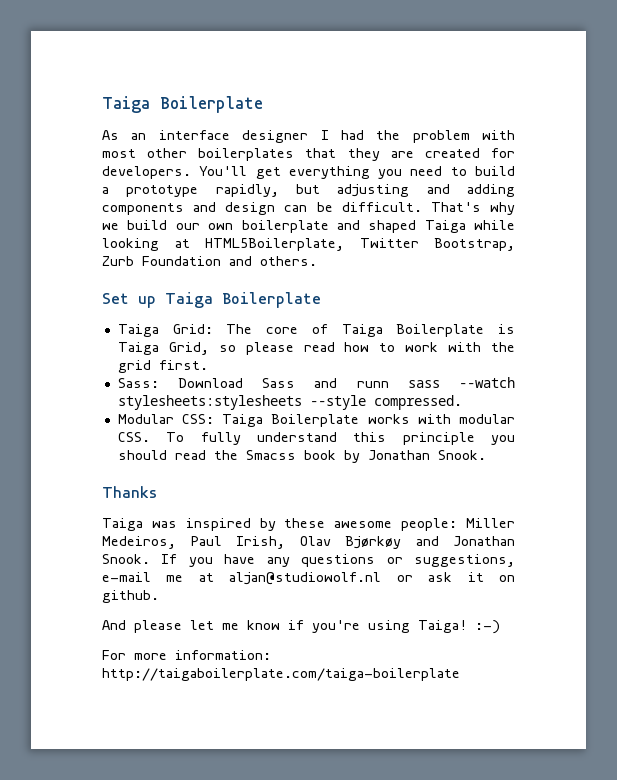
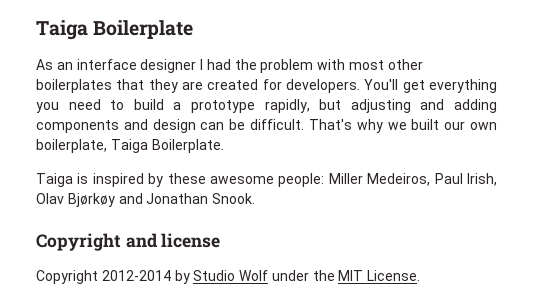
[127,220,168,230] build -> [411,119,440,130] built
[241,220,515,233] [102,238,515,251] [102,256,317,266] [102,292,321,308] [117,324,515,337] [117,342,515,355] [117,360,208,373] [117,377,515,388] [117,395,462,410] [117,414,515,427] [117,432,515,445] [117,450,486,463] [102,486,158,498] [102,518,177,531] boilerplate and shaped Taiga while looking at HTML5Boilerplate, Twitter Bootstrap, Zurb Foundation and others. // Set up Taiga Boilerplate // Taiga Grid: The core of Taiga Boilerplate is Taiga Grid, so please read how to work with the grid first. // Sass: Download Sass and runn sass --watch stylesheets:stylesheets --style compressed. // Modular CSS: Taiga Boilerplate works with modular CSS. To fully understand this principle you should read the Smacss book by Jonathan Snook. // Thanks // Taiga was -> [36,139,224,153] [36,173,89,187] boilerplate, Taiga Boilerplate. // Taiga is
[161,554,515,567] [102,572,515,585] [102,590,159,603] [102,620,500,634] [102,650,271,660] [102,668,460,681] If you have any questions or suggestions, e-mail me at aljan@studiowolf.nl or ask it on github. // And please let me know if you're using Taiga! :-) // For more information: http://taigaboilerplate.com/taiga-boilerplate -> [36,233,221,251] [36,270,421,284] // Copyright and license // Copyright 2012-2014 by Studio Wolf under the MIT License.

